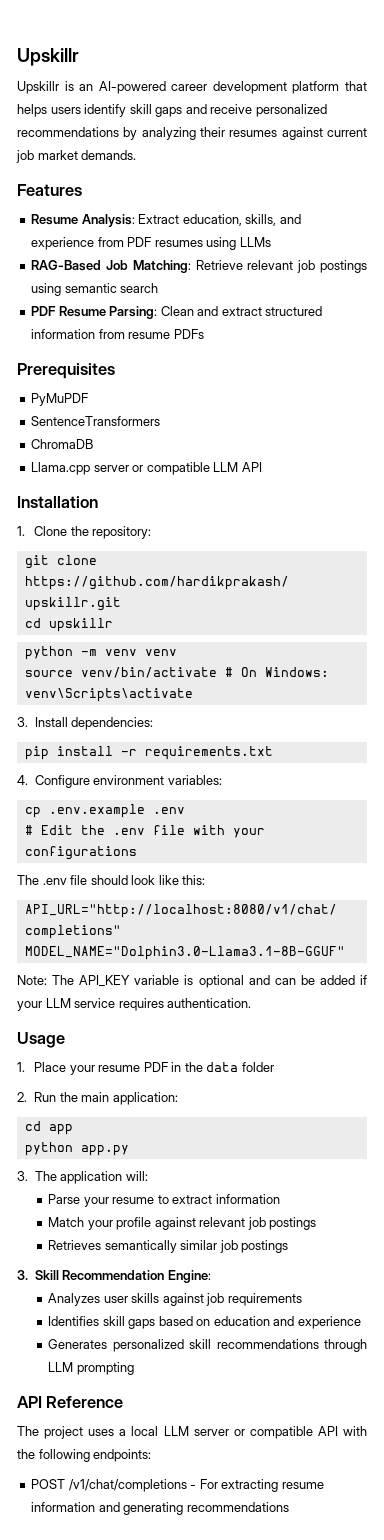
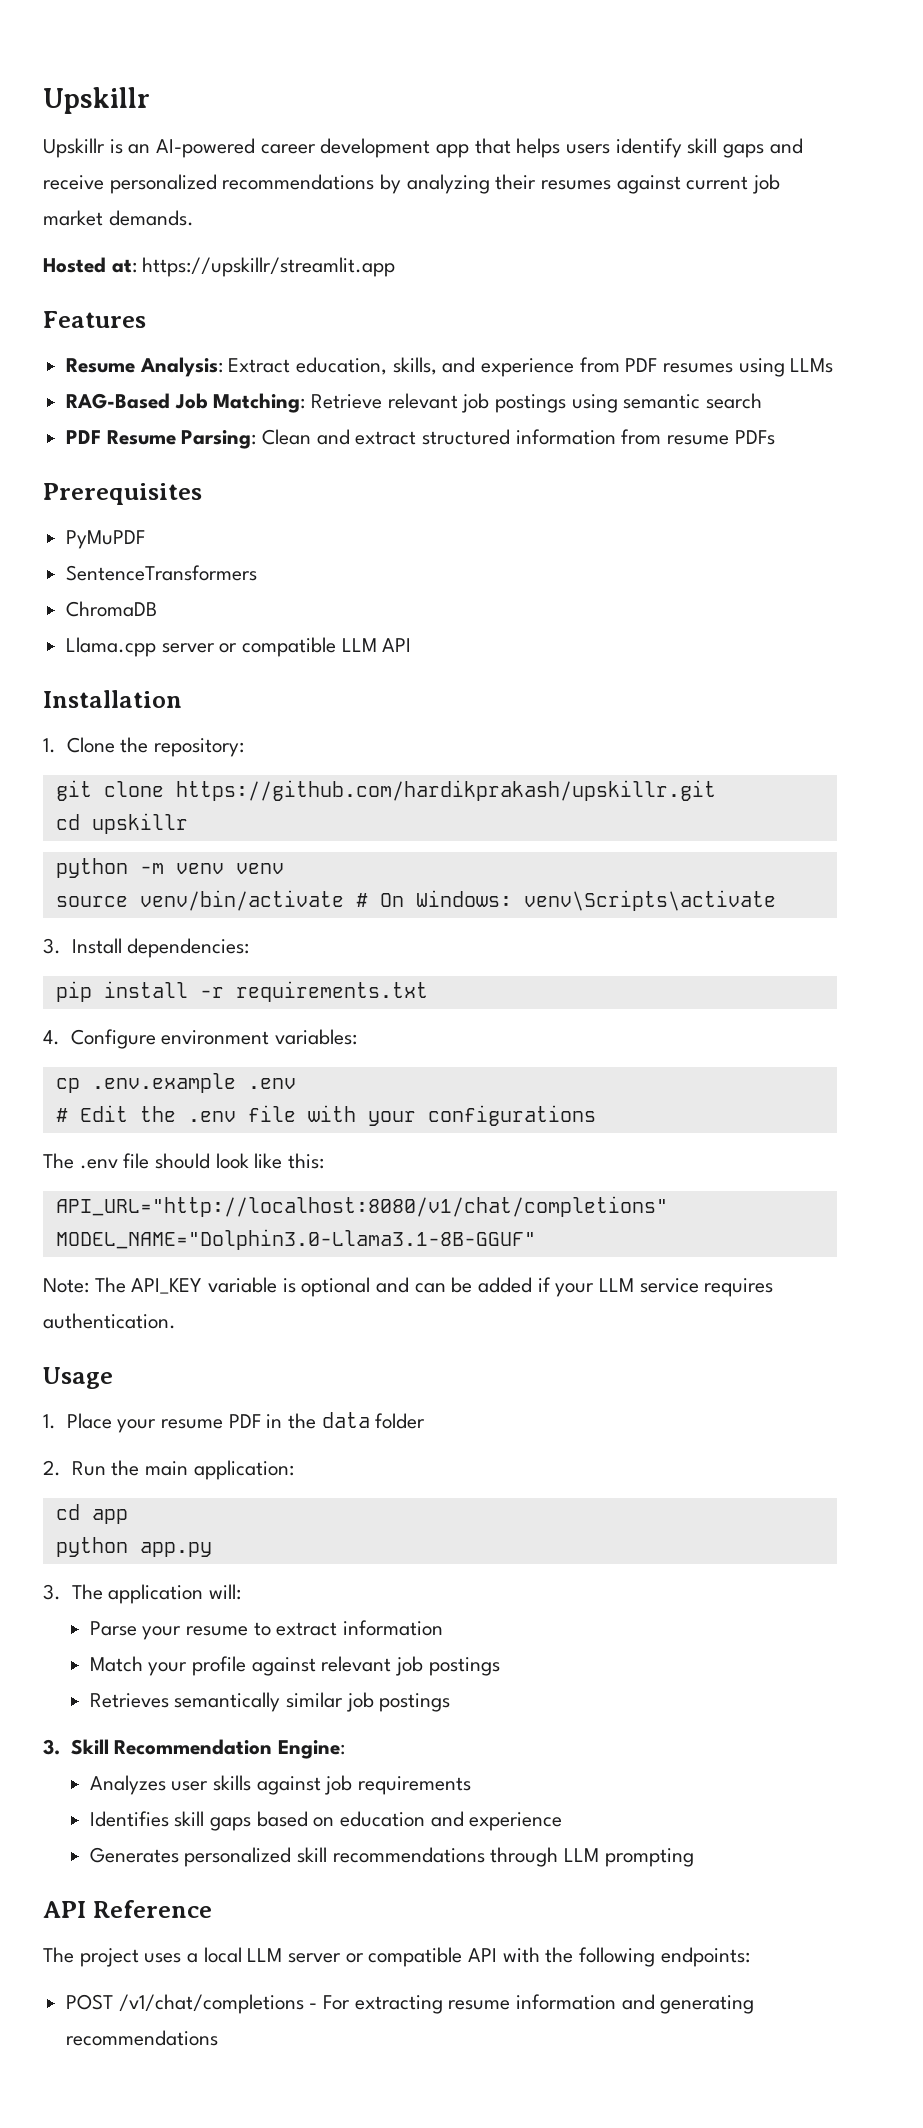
[292,81,340,94] platform -> [436,144,470,158] app
(137, 155) none -> [43,257,396,277] // Hosted at: https://upskillr/streamlit.app

